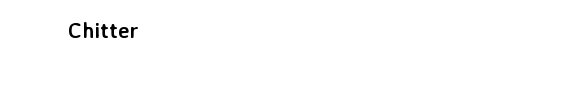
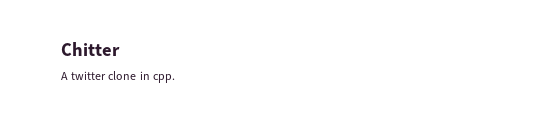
(139, 30) none -> [61,71,175,83] // A twitter clone in cpp.

